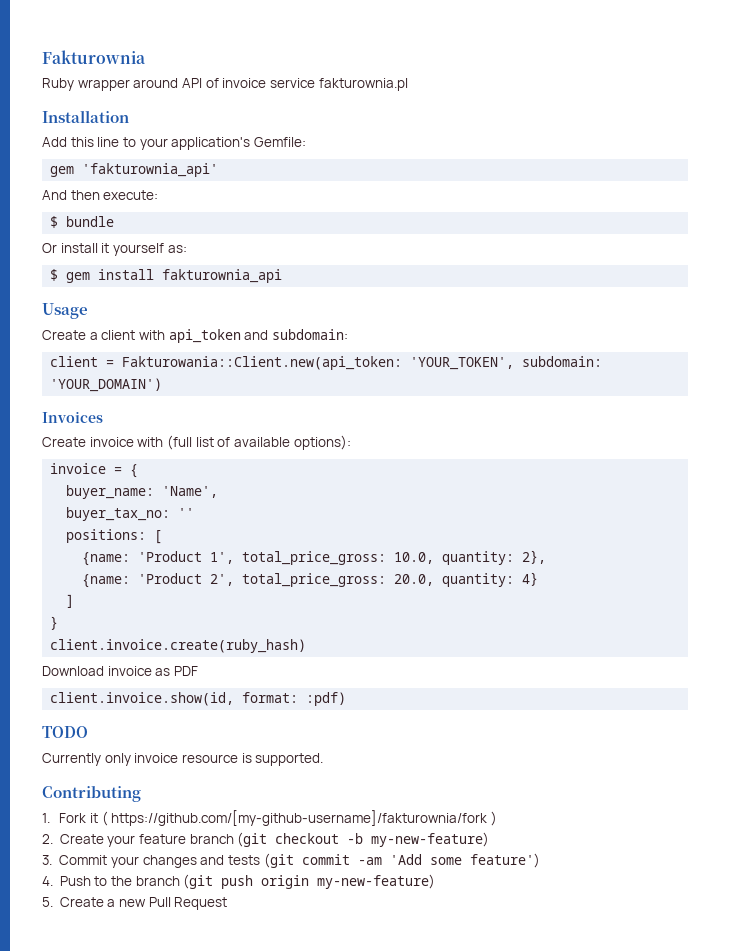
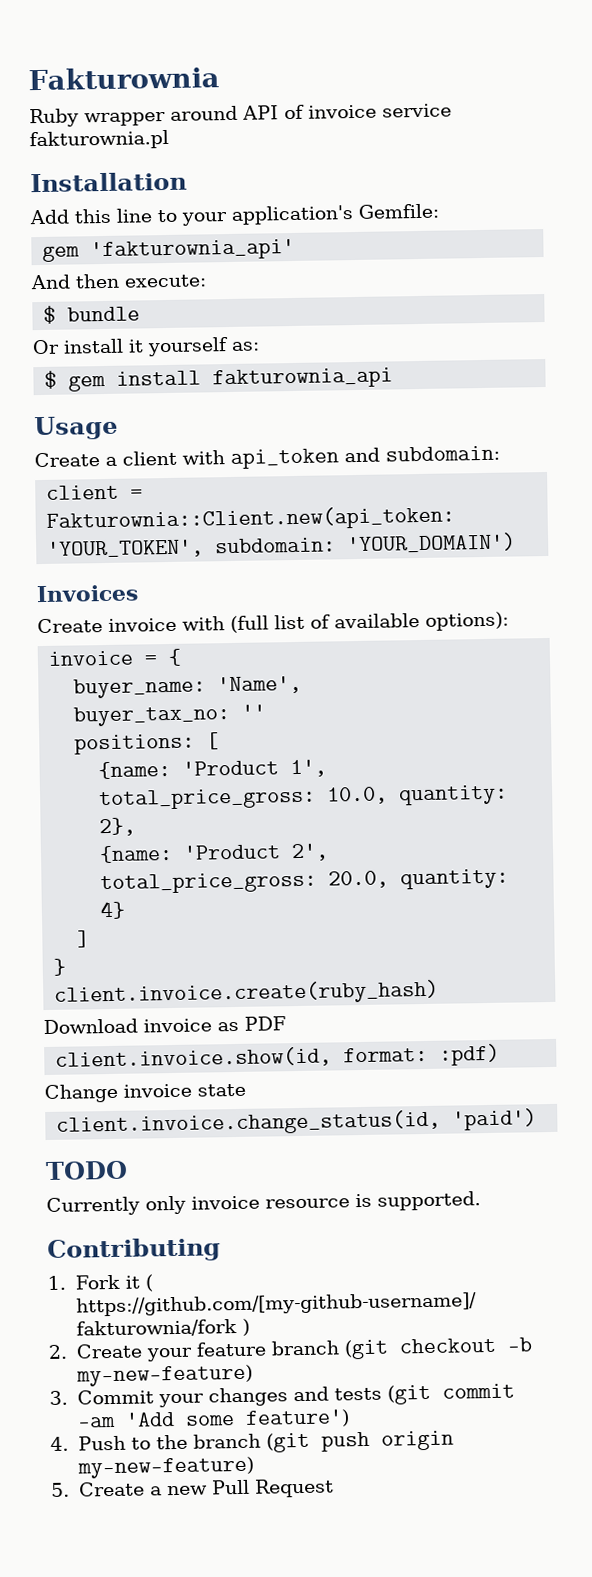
[122,356,403,370] Fakturowania::Client.new(api_token: -> [46,505,456,533] Fakturownia::Client.new(api_token:
(347, 699) none -> [44,1083,246,1104] [56,1108,538,1137] // Change invoice state // client.invoice.change_status(id, 'paid')

